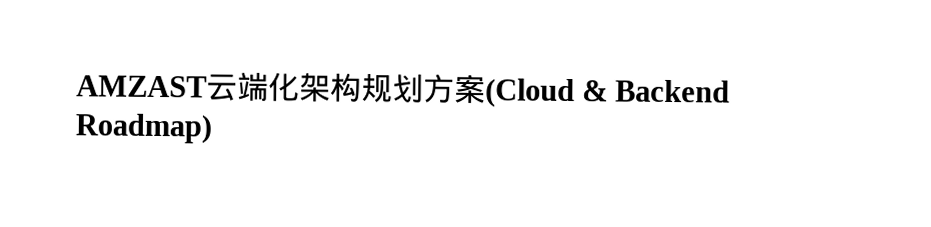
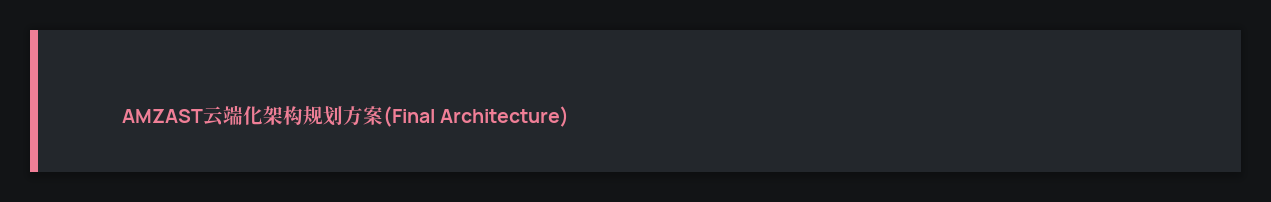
[485,78,731,109] [75,113,212,144] (Cloud & Backend Roadmap) -> [383,106,570,127] (Final Architecture)

